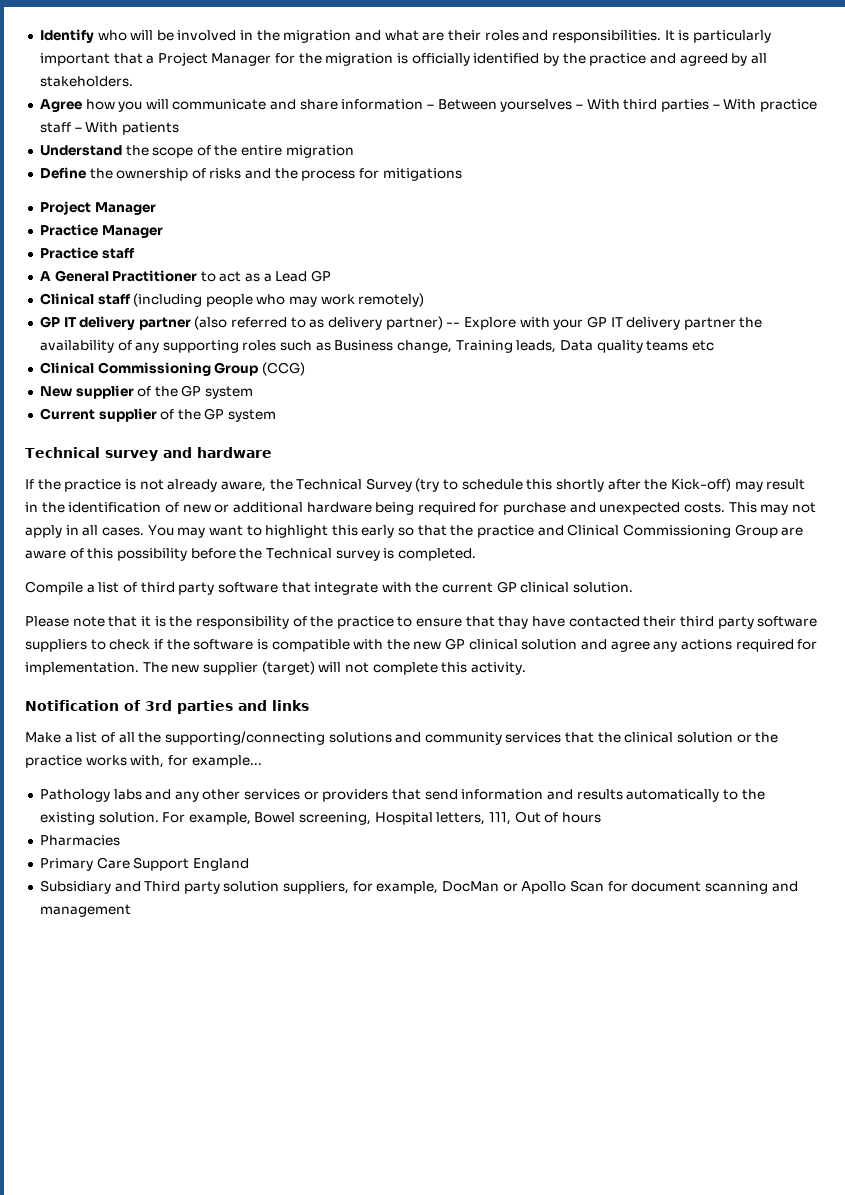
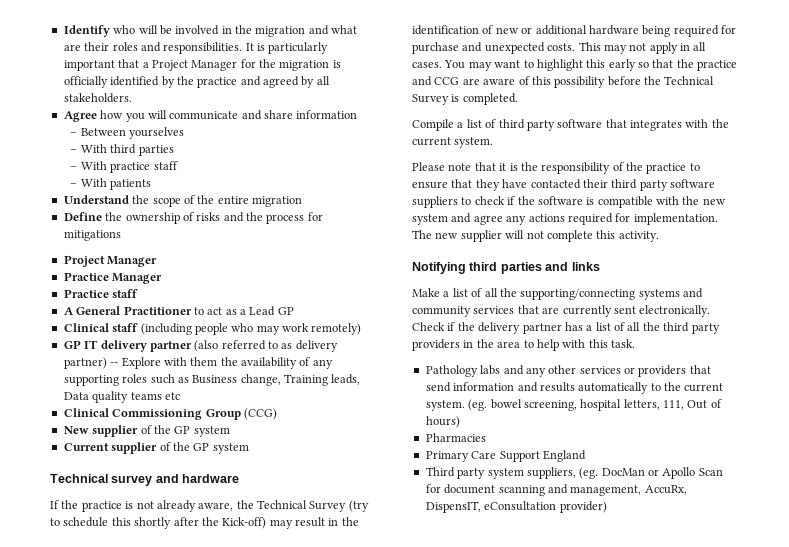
(424, 104) none -> (358, 114) //
(573, 105) none -> (185, 133) //
(709, 105) none -> (174, 150) //
(71, 127) none -> (178, 165) //
[553,316,736,330] your GP IT delivery partner -> [190,357,218,366] them
[567,524,778,538] Clinical Commissioning Group -> [434,77,460,85] CCG
[335,550,380,561] survey -> [412,94,449,105] Survey
[314,582,379,595] integrate -> [630,120,682,131] integrates
[496,581,634,593] GP clinical solution. -> [454,137,494,148] system.
[498,616,529,629] thay -> [475,179,500,191] they
[445,638,578,650] GP clinical solution -> [412,214,448,225] system
[261,661,315,675] (target) -> (502, 236) none
[25,700,172,711] Notification of 3rd -> [412,262,498,274] Notifying third
[328,732,392,743] solutions -> [638,289,680,300] systems
[597,732,779,743] [25,755,262,768] the clinical solution or the practice works with, for example... -> [542,305,711,317] [412,322,720,334] [412,339,635,351] are currently sent electronically. Check if the delivery partner has a list of all the third party providers in the area to help with this task.
[39,812,433,825] existing solution. For example, Bowel screening, Hospital -> [684,383,724,392] [425,399,622,411] current system. (eg. bowel screening, hospital
[561,812,601,823] hours -> [425,416,460,428] hours)
[39,880,439,894] Subsidiary and Third party solution suppliers, for example, -> [425,467,599,479] Third party system suppliers, (eg.
[39,904,131,917] management -> [570,485,687,496] [425,501,607,513] management, AccuRx, DispensIT, eConsultation provider)

